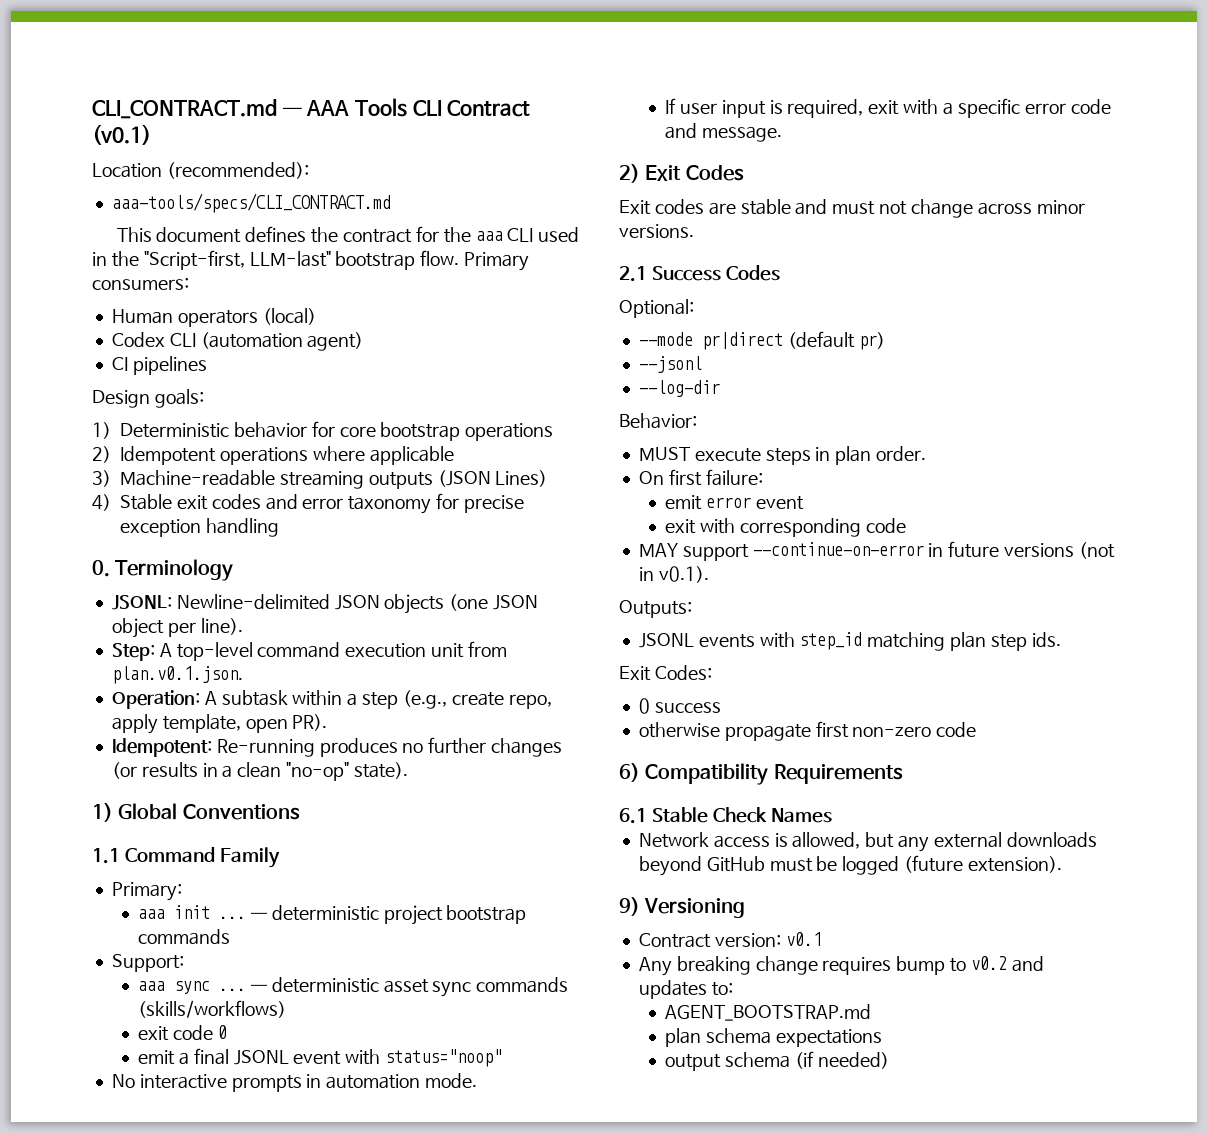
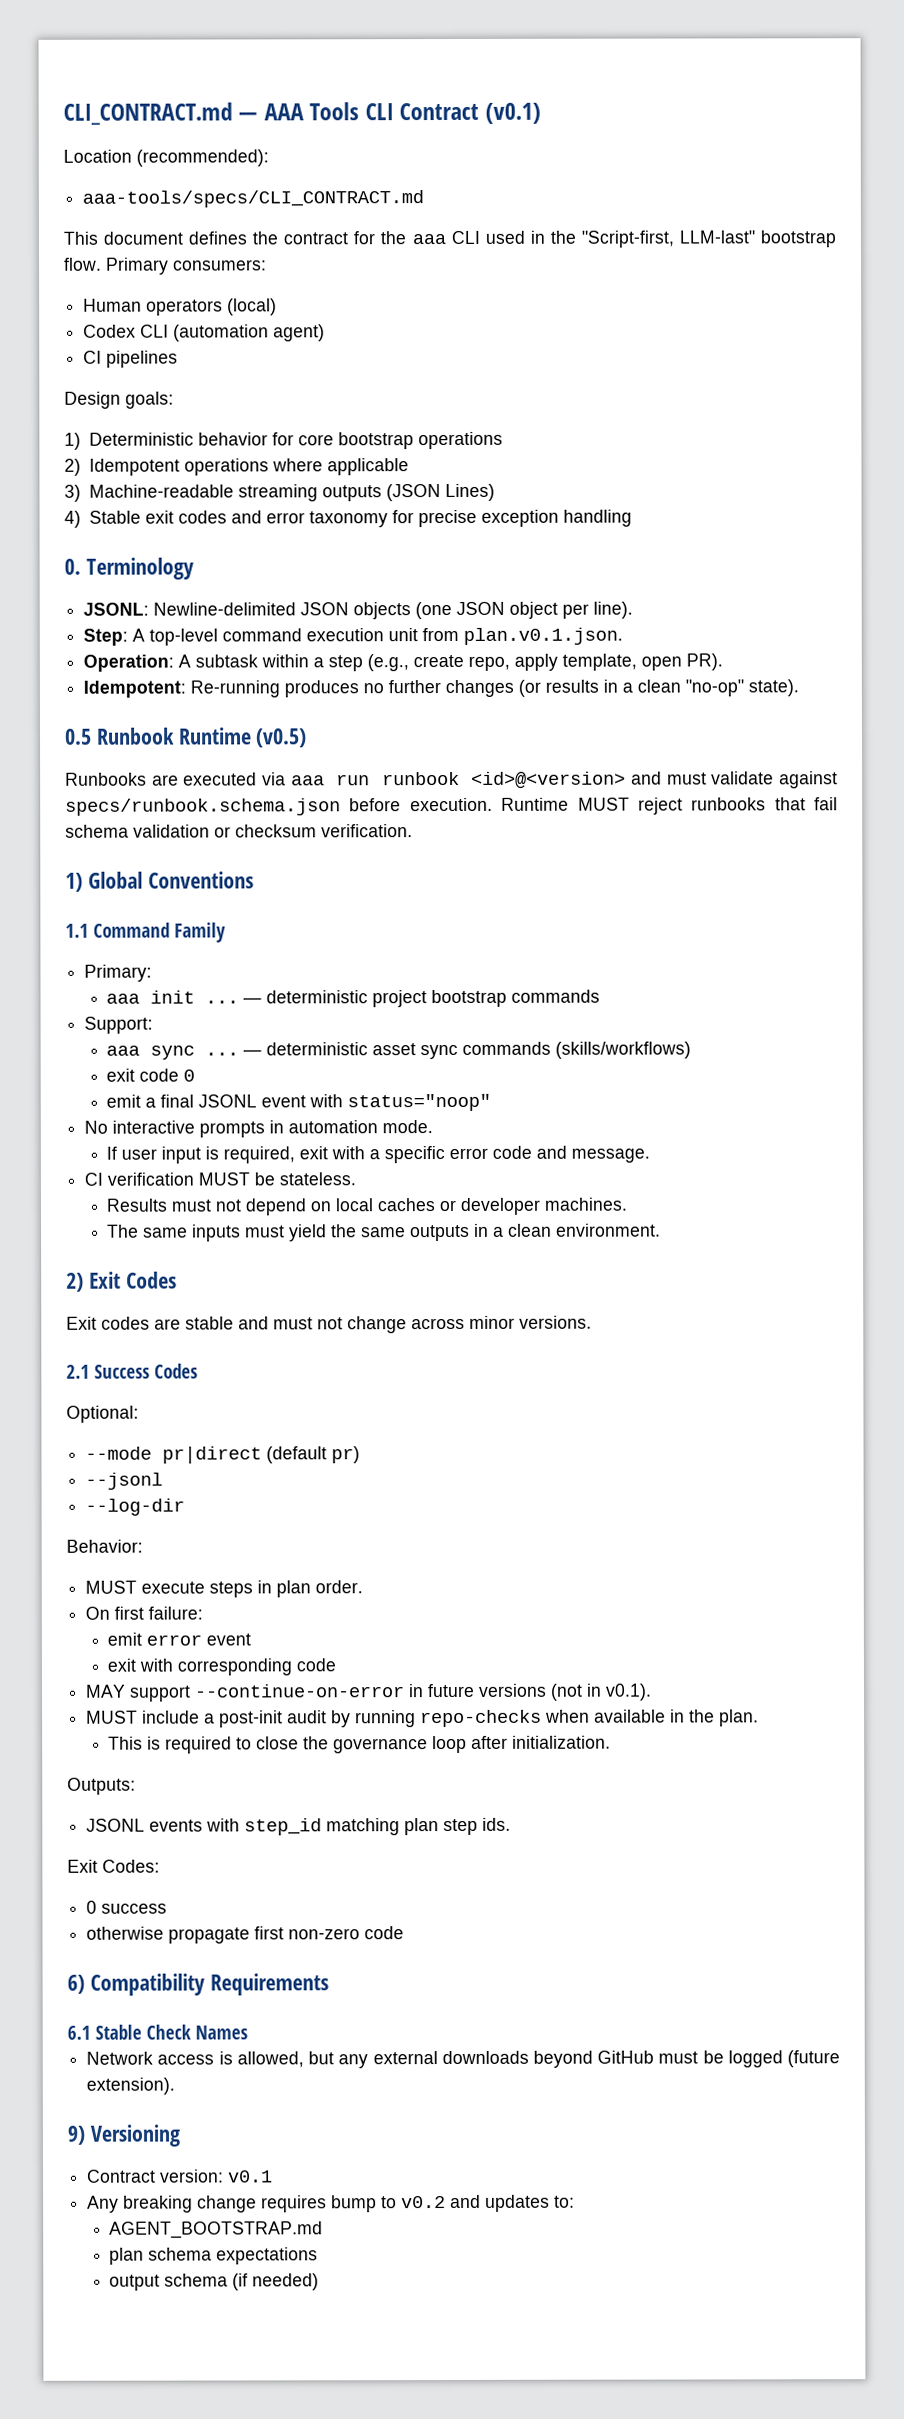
(408, 770) none -> [64,727,308,748] [65,771,839,789] [65,797,838,816] [65,824,413,838] // 0.5 Runbook Runtime (v0.5) // Runbooks are executed via aaa run runbook <id>@<version> and must validate against specs/runbook.schema.json before execution. Runtime MUST reject runbooks that fail schema validation or checksum verification.
(782, 134) none -> [84,1172,357,1186] [106,1197,629,1216] [107,1223,662,1242] // CI verification MUST be stateless. // Results must not depend on local caches or developer machines. // The same inputs must yield the same outputs in a clean environment.
(709, 574) none -> [86,1709,760,1728] [108,1735,612,1754] // MUST include a post-init audit by running repo-checks when available in the plan. // This is required to close the governance loop after initialization.

